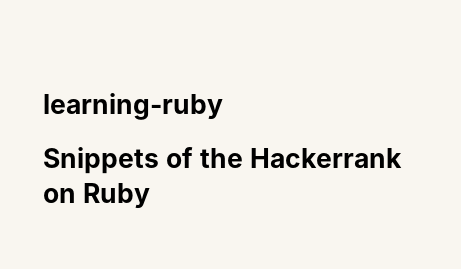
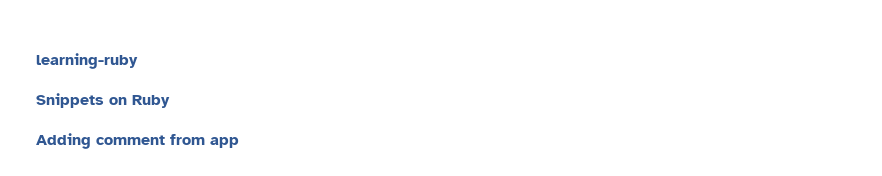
[166,147,403,168] of the Hackerrank -> (104, 100) none
(151, 196) none -> [36,133,239,149] // Adding comment from app

